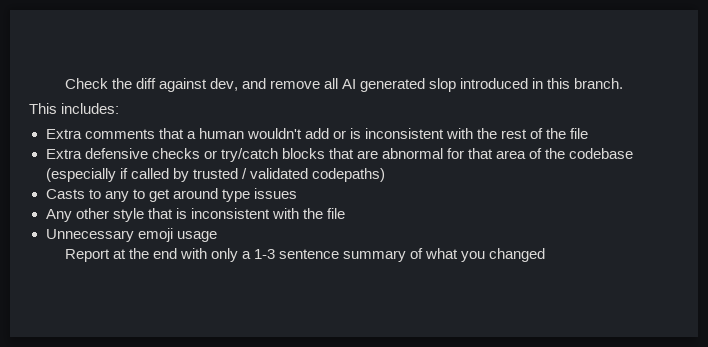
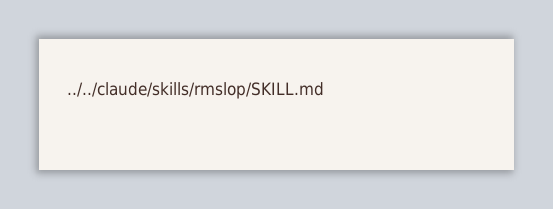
[64,78,624,92] [29,103,120,114] [45,128,589,139] [45,148,634,162] [45,168,385,182] [45,188,297,202] [45,208,345,222] [45,228,217,242] [64,248,546,262] Check the diff against dev, and remove all AI generated slop introduced in this branch. // This includes: // Extra comments that a human wouldn't add or is inconsistent with the rest of the file // Extra defensive checks or try/catch blocks that are abnormal for that area of the codebase (especially if called by trusted / validated codepaths) // Casts to any to get around type issues // Any other style that is inconsistent with the file // Unnecessary emoji usage // Report at the end with only a 1-3 sentence summary of what you changed -> [67,82,324,99] ../../claude/skills/rmslop/SKILL.md

